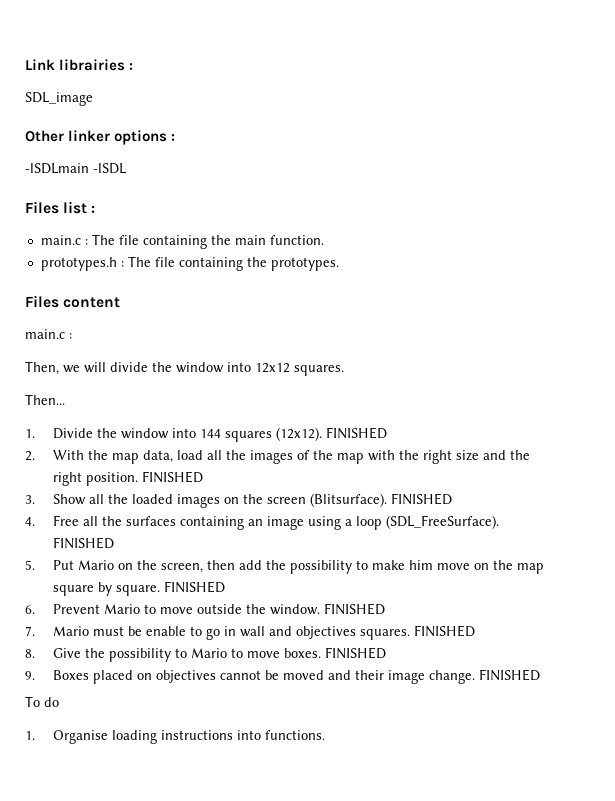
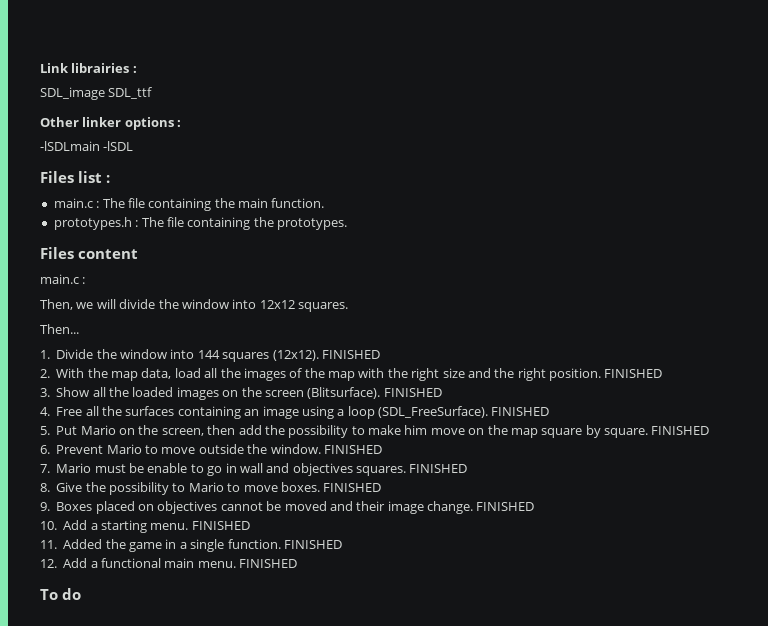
(93, 99) none -> [108,87,153,99] SDL_ttf
[25,696,59,707] [25,730,326,744] To do // 1. Organise loading instructions into functions. -> [40,520,250,533] [40,539,342,552] [40,558,298,568] [40,588,81,600] 10. Add a starting menu. FINISHED // 11. Added the game in a single function. FINISHED // 12. Add a functional main menu. FINISHED // To do

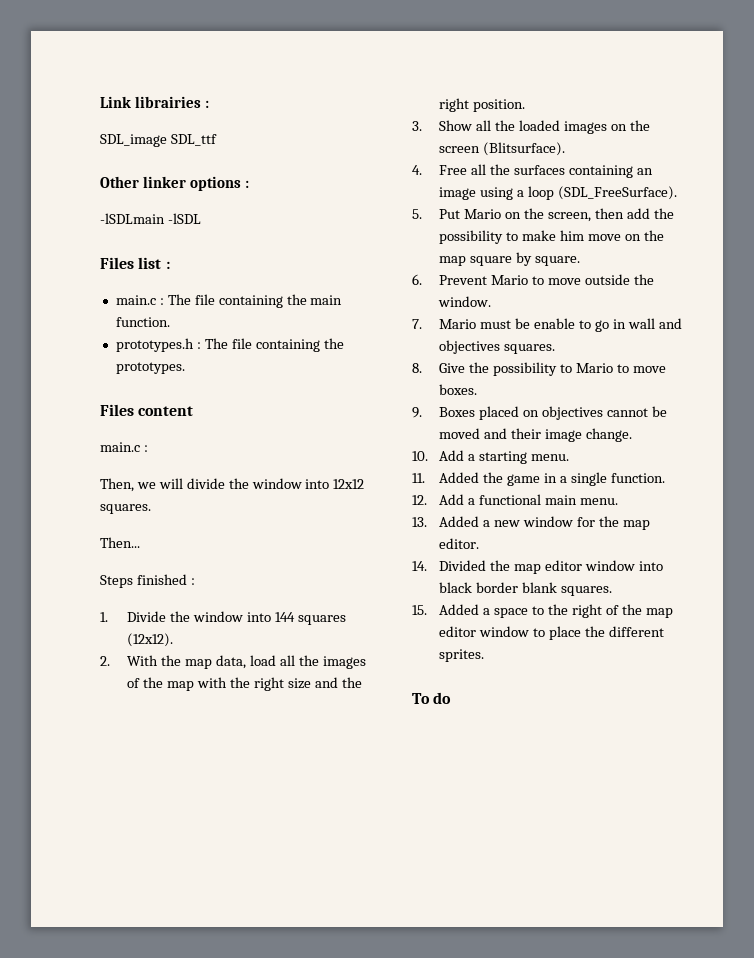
(79, 329) none -> [100,574,195,588] // Steps finished :
[321,350,380,359] FINISHED -> (174, 640) none
[604,369,663,378] FINISHED -> (526, 105) none
[383,388,442,397] FINISHED -> (566, 149) none
[491,407,550,416] FINISHED -> (678, 193) none
[651,426,710,435] FINISHED -> (581, 261) none
[323,445,382,454] FINISHED -> (492, 301) none
[409,464,468,473] FINISHED -> (556, 349) none
[323,483,382,492] FINISHED -> (478, 389) none
[476,502,535,511] FINISHED -> (633, 435) none
[191,521,250,530] FINISHED -> (570, 457) none
[283,540,342,549] FINISHED -> (665, 478) none
[239,559,298,568] FINISHED -> [412,516,650,530] [439,538,480,549] [412,560,664,574] [439,582,613,596] [412,604,673,618] [439,626,665,640] [439,649,485,662] // 13. Added a new window for the map editor. // 14. Divided the map editor window into black border blank squares. // 15. Added a space to the right of the map editor window to place the different sprites.

